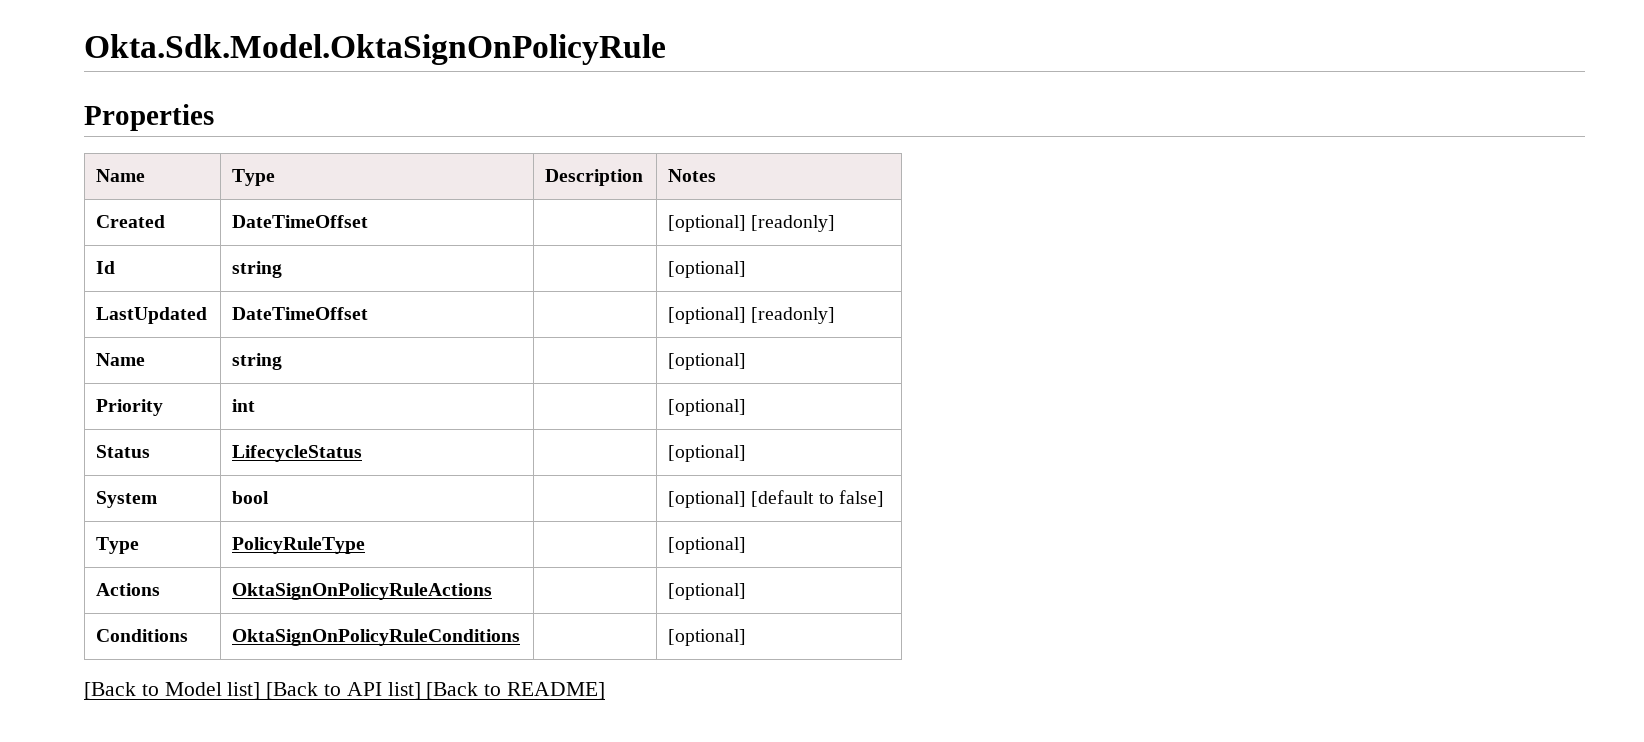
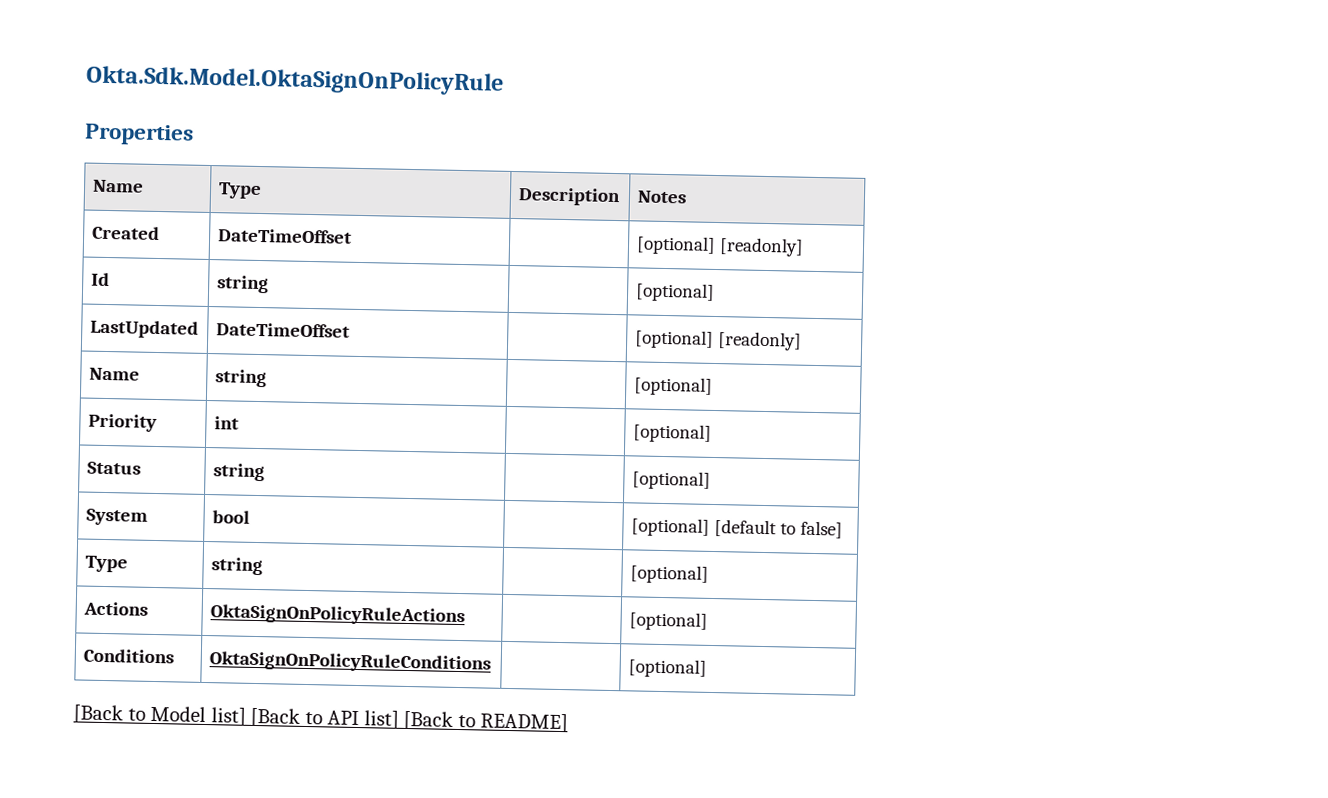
[232,445,363,462] LifecycleStatus -> [212,463,265,482] string
[232,537,366,554] PolicyRuleType -> [210,557,263,576] string

